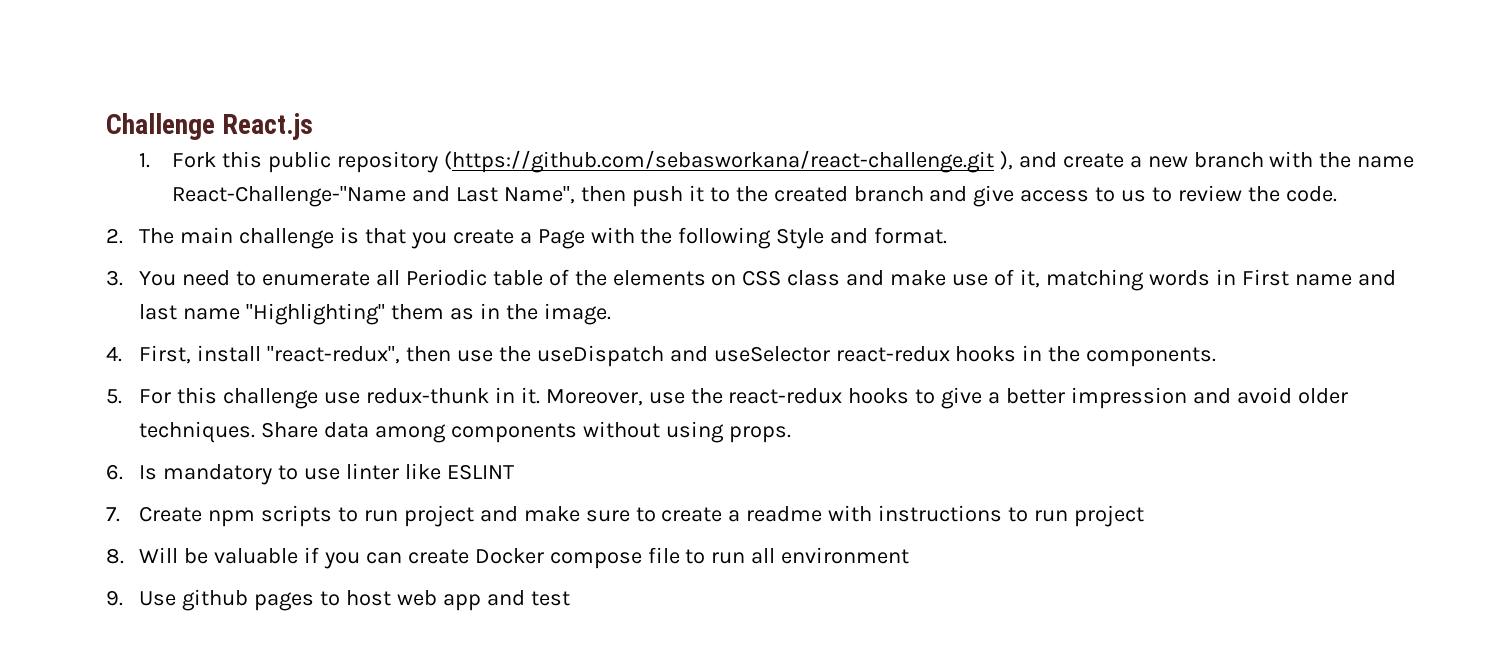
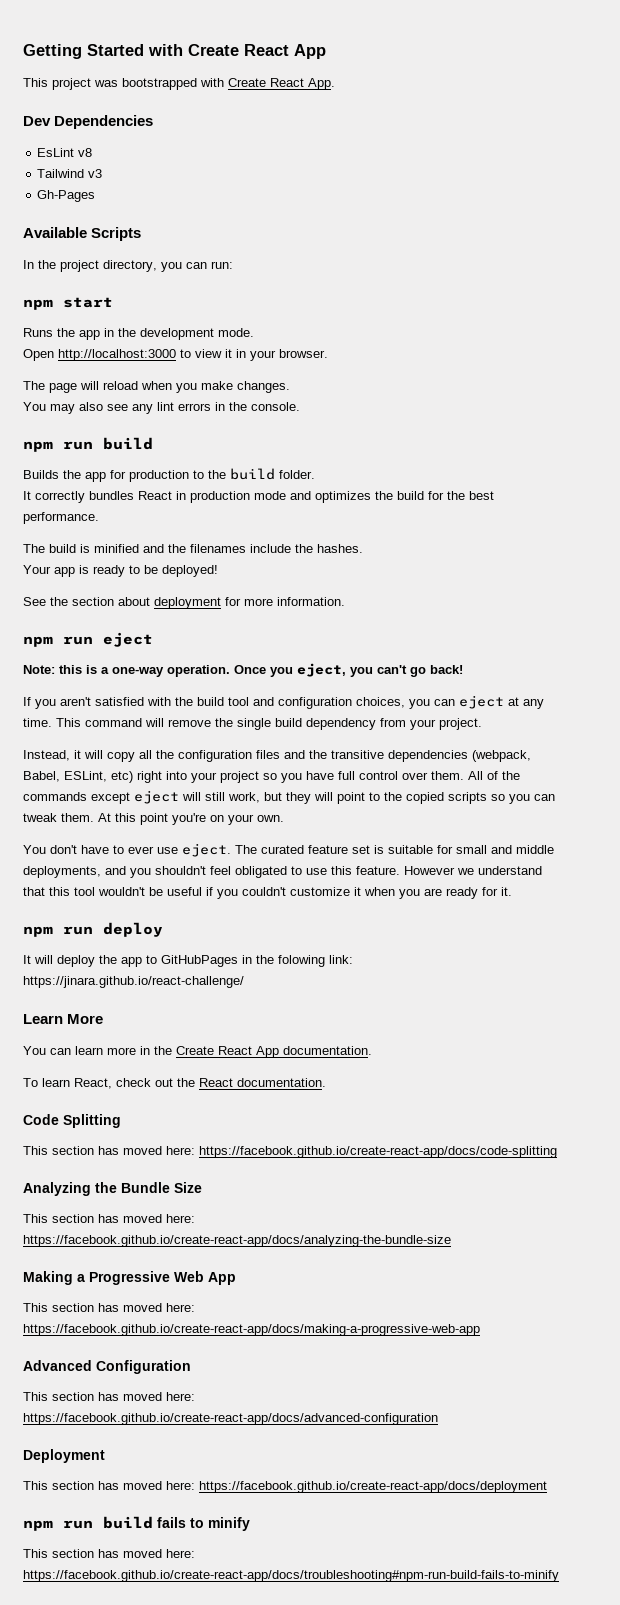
[106,113,314,140] [139,150,1415,173] [172,185,1338,207] [106,227,948,249] [106,269,1396,291] [139,303,611,325] [106,345,1217,367] [106,387,1348,409] [139,421,791,443] [106,463,514,485] [106,505,1145,527] [106,547,910,569] [106,589,570,611] Challenge React.js // 1. Fork this public repository (https://github.com/sebasworkana/react-challenge.git ), and create a new branch with the name React-Challenge-"Name and Last Name", then push it to the created branch and give access to us to review the code. // 2. The main challenge is that you create a Page with the following Style and format. // 3. You need to enumerate all Periodic table of the elements on CSS class and make use of it, matching words in First name and last name "Highlighting" them as in the image. // 4. First, install "react-redux", then use the useDispatch and useSelector react-redux hooks in the components. // 5. For this challenge use redux-thunk in it. Moreover, use the react-redux hooks to give a better impression and avoid older techniques. Share data among components without using props. // 6. Is mandatory to use linter like ESLINT // 7. Create npm scripts to run project and make sure to create a readme with instructions to run project // 8. Will be valuable if you can create Docker compose file to run all environment // 9. Use github pages to host web app and test -> [23,44,326,59] [23,78,335,90] [23,115,154,129] [37,148,93,157] [37,169,103,178] [37,190,96,202] [23,227,142,241] [23,260,233,272] [23,297,113,310] [23,328,254,340] [23,349,328,361] [23,381,290,393] [23,402,300,414] [23,437,153,452] [23,468,315,482] [23,491,494,503] [23,512,99,524] [23,544,363,553] [23,565,218,577] [23,597,345,609] [23,632,153,647] [23,663,463,677] [23,695,544,709] [23,718,482,730] [23,750,531,762] [23,771,520,783] [23,790,555,804] [23,813,284,825] [23,843,554,857] [23,866,542,878] [23,887,512,899] [23,922,163,937] [23,955,353,967] [23,976,244,988] [23,1014,104,1024] [23,1046,372,1058] [23,1078,326,1089] [23,1114,121,1128] [23,1146,557,1158] [23,1182,202,1196] [23,1214,195,1223] [23,1235,451,1247] [23,1271,236,1285] [23,1303,195,1312] [23,1324,480,1336] [23,1360,191,1374] [23,1392,195,1401] [23,1413,438,1425] [23,1449,105,1463] [23,1481,547,1493] [23,1516,250,1531] [23,1549,195,1558] [23,1570,559,1582] Getting Started with Create React App // This project was bootstrapped with Create React App. // Dev Dependencies // EsLint v8 // Tailwind v3 // Gh-Pages // Available Scripts // In the project directory, you can run: // npm start // Runs the app in the development mode. // Open http://localhost:3000 to view it in your browser. // The page will reload when you make changes. // You may also see any lint errors in the console. // npm run build // Builds the app for production to the build folder. // It correctly bundles React in production mode and optimizes the build for the best performance. // The build is minified and the filenames include the hashes. // Your app is ready to be deployed! // See the section about deployment for more information. // npm run eject // Note: this is a one-way operation. Once you eject, you can't go back! // If you aren't satisfied with the build tool and configuration choices, you can eject at any time. This command will remove the single build dependency from your project. // Instead, it will copy all the configuration files and the transitive dependencies (webpack, Babel, ESLint, etc) right into your project so you have full control over them. All of the commands except eject will still work, but they will point to the copied scripts so you can tweak them. At this point you're on your own. // You don't have to ever use eject. The curated feature set is suitable for small and middle deployments, and you shouldn't feel obligated to use this feature. However we understand that this tool wouldn't be useful if you couldn't customize it when you are ready for it. // npm run deploy // It will deploy the app to GitHubPages in the folowing link: https://jinara.github.io/react-challenge/ // Learn More // You can learn more in the Create React App documentation. // To learn React, check out the React documentation. // Code Splitting // This section has moved here: https://facebook.github.io/create-react-app/docs/code-splitting // Analyzing the Bundle Size // This section has moved here: https://facebook.github.io/create-react-app/docs/analyzing-the-bundle-size // Making a Progressive Web App // This section has moved here: https://facebook.github.io/create-react-app/docs/making-a-progressive-web-app // Advanced Configuration // This section has moved here: https://facebook.github.io/create-react-app/docs/advanced-configuration // Deployment // This section has moved here: https://facebook.github.io/create-react-app/docs/deployment // npm run build fails to minify // This section has moved here: https://facebook.github.io/create-react-app/docs/troubleshooting#npm-run-build-fails-to-minify

